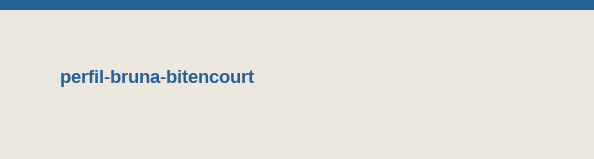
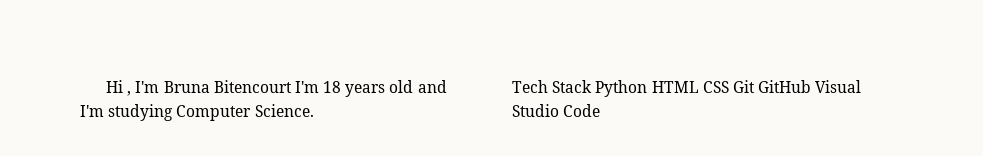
[60,70,254,87] perfil-bruna-bitencourt -> [105,80,447,97] [80,104,314,121] [512,80,862,97] [512,104,601,117] Hi , I'm Bruna Bitencourt I'm 18 years old and I'm studying Computer Science. // Tech Stack Python HTML CSS Git GitHub Visual Studio Code

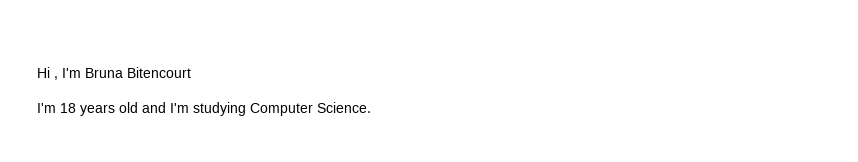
(292, 86) none -> (191, 72) //
[512,80,862,97] [512,104,601,117] // Tech Stack Python HTML CSS Git GitHub Visual Studio Code -> (371, 107) none

